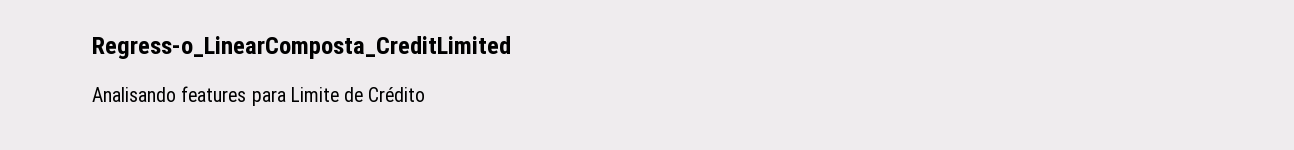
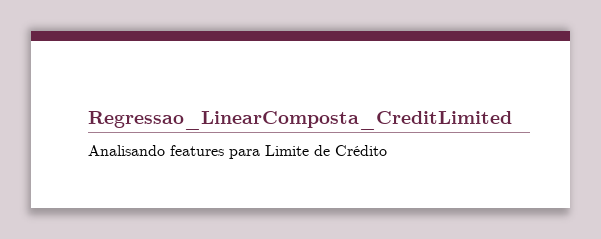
[92,36,511,59] Regress-o_LinearComposta_CreditLimited -> [88,111,512,130] Regressao_LinearComposta_CreditLimited

